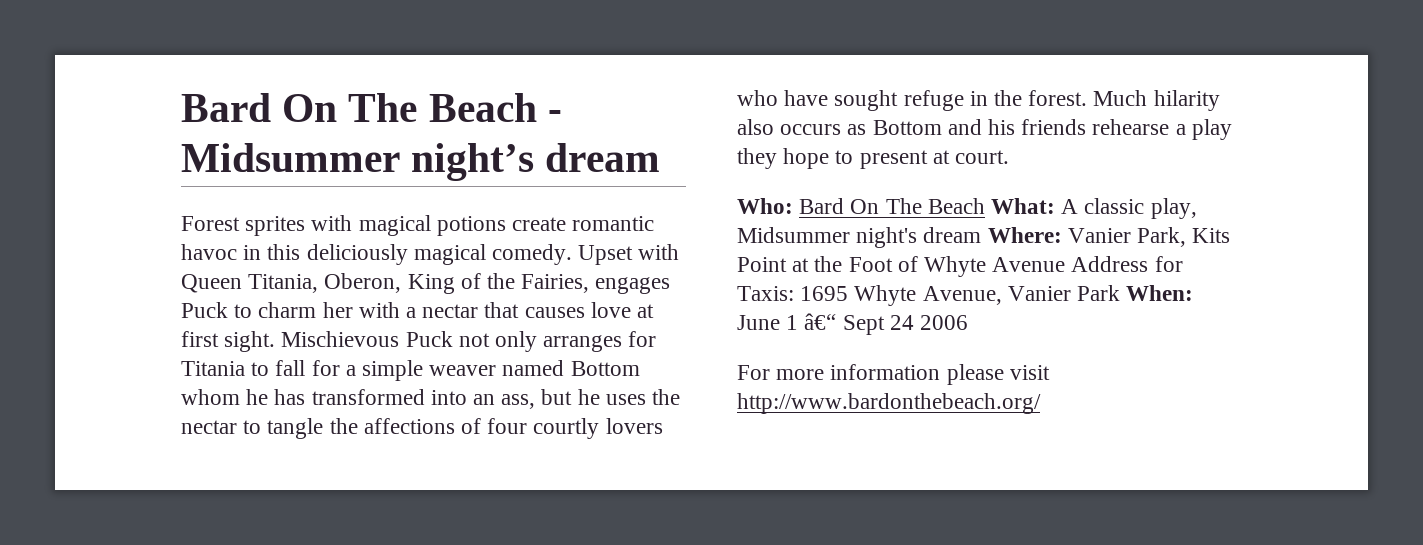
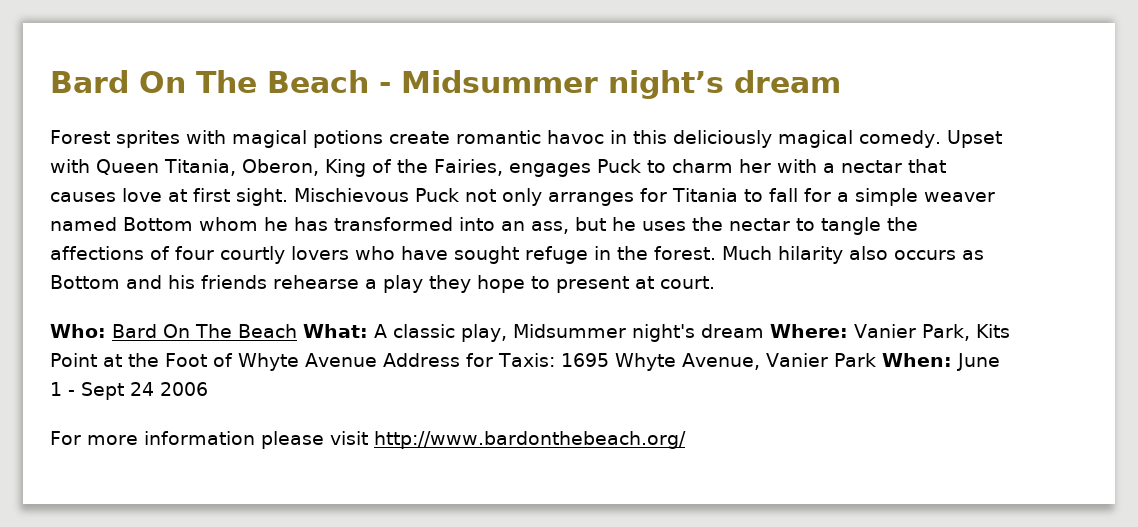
[804,313,837,330] â€“ -> [68,390,75,396] -

